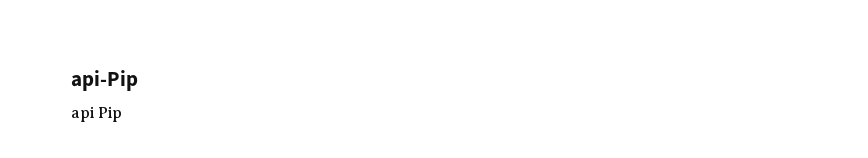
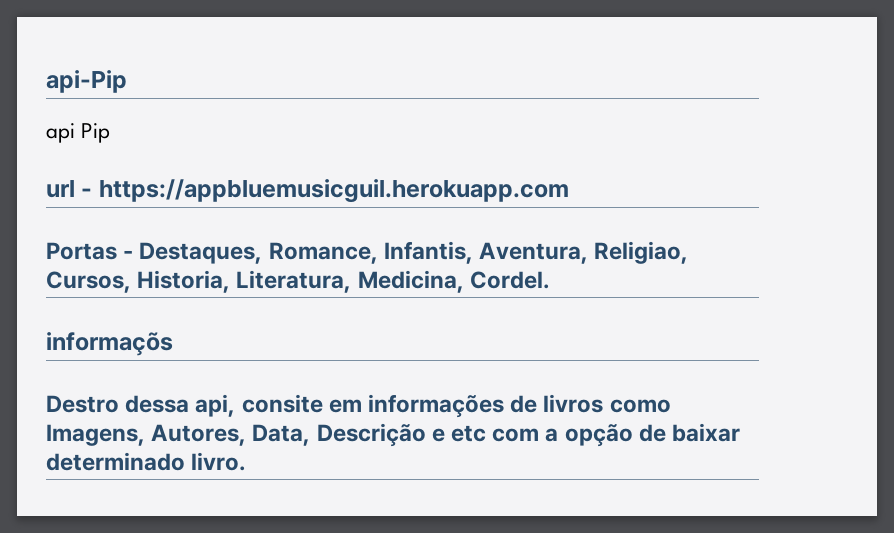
(123, 114) none -> [46,179,569,203] [46,241,689,264] [46,270,549,293] [46,332,173,356] [46,394,671,418] [46,423,741,447] [46,452,246,471] // url - https://appbluemusicguil.herokuapp.com // Portas - Destaques, Romance, Infantis, Aventura, Religiao, Cursos, Historia, Literatura, Medicina, Cordel. // informaçõs // Destro dessa api, consite em informações de livros como Imagens, Autores, Data, Descrição e etc com a opção de baixar determinado livro.

